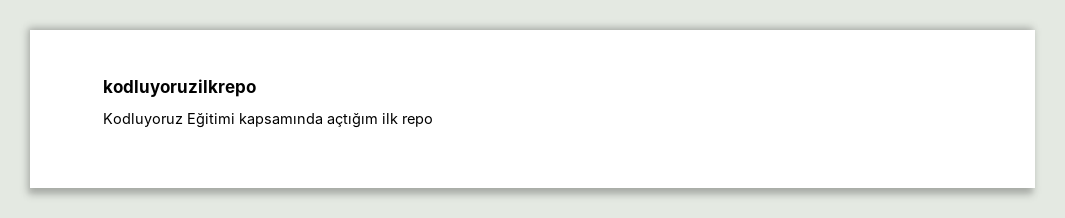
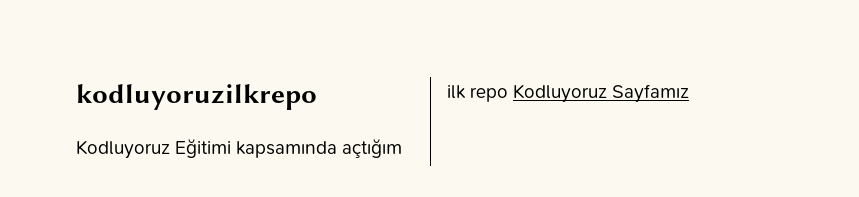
(433, 121) none -> [513,84,690,103] Kodluyoruz Sayfamız

